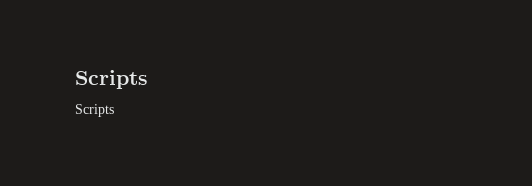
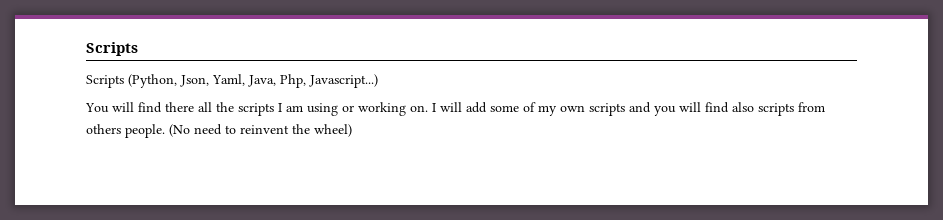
(114, 110) none -> [128,74,378,88] [85,102,825,116] [86,124,352,138] (Python, Json, Yaml, Java, Php, Javascript...) // You will find there all the scripts I am using or working on. I will add some of my own scripts and you will find also scripts from others people. (No need to reinvent the wheel)

